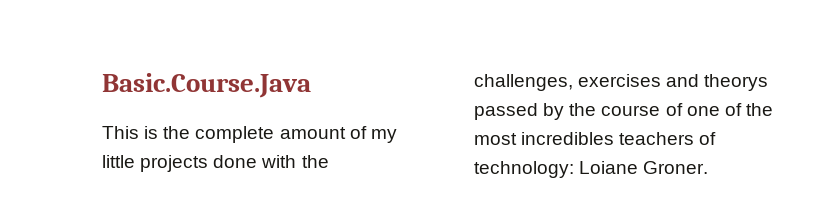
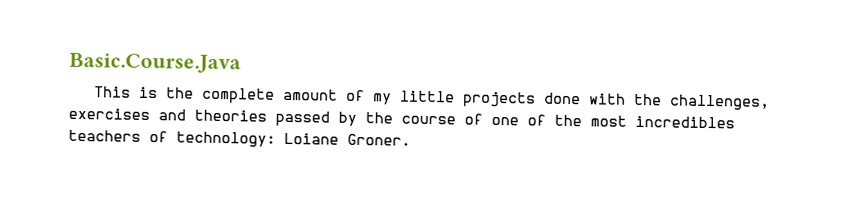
[704,74,769,91] theorys -> [194,109,267,122] theories

